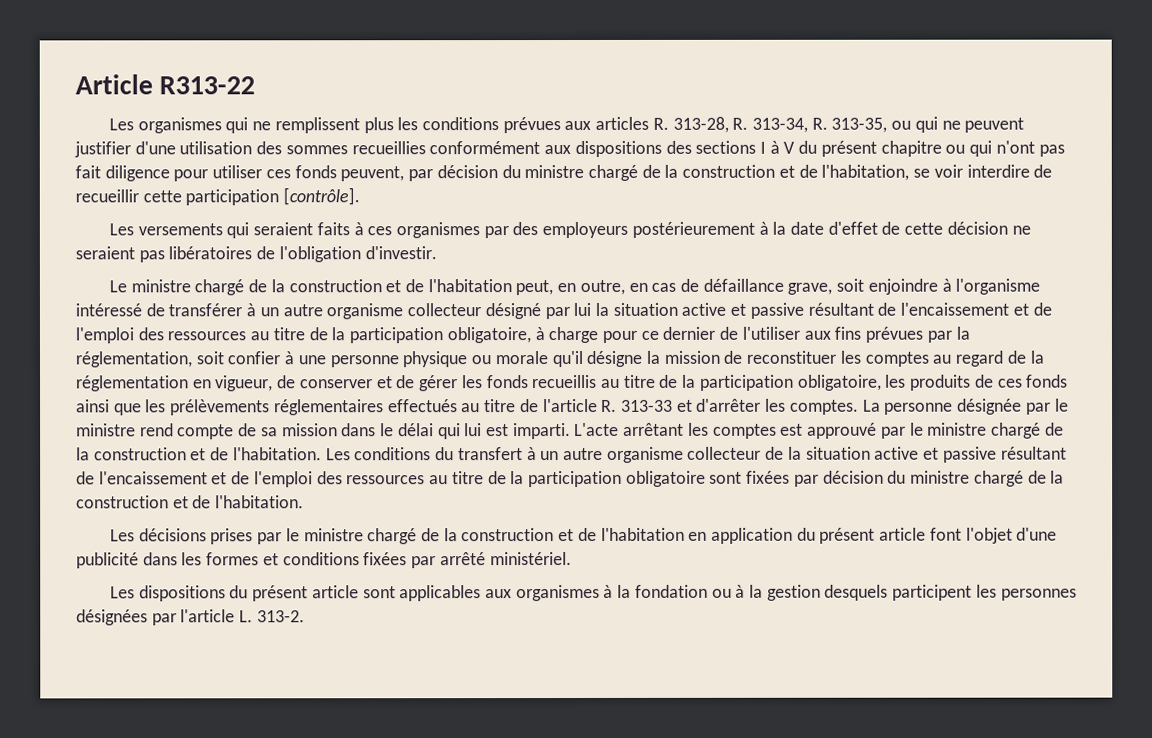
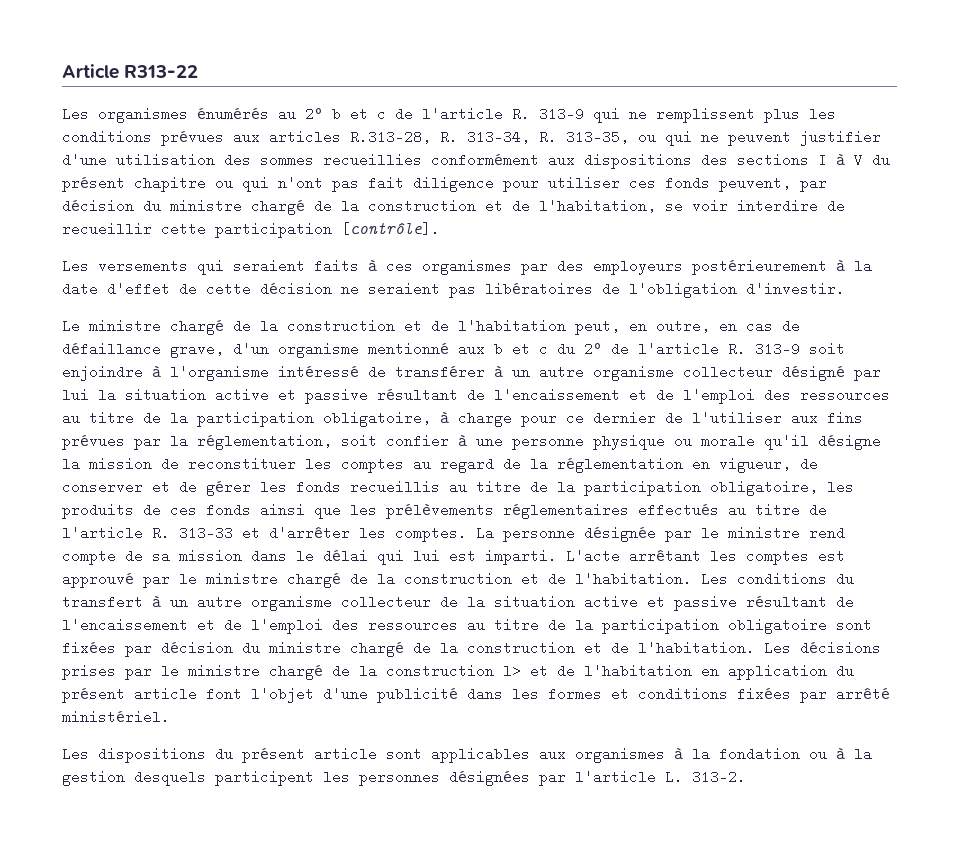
(222, 125) none -> [197,107,584,121] énumérés au 2° b et c de l'article R. 313-9
[652,116,729,133] R. 313-28, -> [350,130,431,144] R.313-28,
(833, 288) none -> [233,342,800,358] d'un organisme mentionné aux b et c du 2° de l'article R. 313-9
(305, 502) // -> (755, 648) none
(555, 535) none -> [503,664,521,678] l>

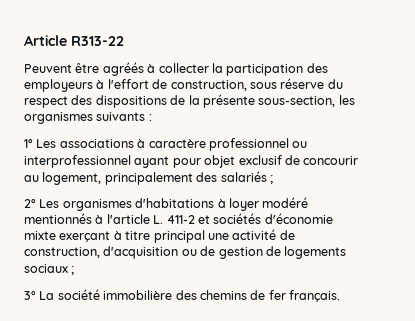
[62,107,836,123] [62,130,881,146] [62,153,890,169] [62,176,827,192] [62,199,845,215] [62,222,440,238] [62,259,872,275] [62,282,845,298] [62,319,800,335] [62,342,845,358] [62,365,881,381] [62,388,890,404] [62,411,863,427] [62,434,881,450] [62,457,818,473] [62,480,854,496] [62,503,827,519] [62,526,845,542] [62,549,845,565] [62,572,854,588] [62,595,854,611] [62,618,872,634] [62,641,881,657] [62,664,854,680] [62,687,890,703] [62,710,170,724] [62,747,872,763] [62,770,746,786] Les organismes énumérés au 2° b et c de l'article R. 313-9 qui ne remplissent plus les conditions prévues aux articles R.313-28, R. 313-34, R. 313-35, ou qui ne peuvent justifier d'une utilisation des sommes recueillies conformément aux dispositions des sections I à V du présent chapitre ou qui n'ont pas fait diligence pour utiliser ces fonds peuvent, par décision du ministre chargé de la construction et de l'habitation, se voir interdire de recueillir cette participation [contrôle]. // Les versements qui seraient faits à ces organismes par des employeurs postérieurement à la date d'effet de cette décision ne seraient pas libératoires de l'obligation d'investir. // Le ministre chargé de la construction et de l'habitation peut, en outre, en cas de défaillance grave, d'un organisme mentionné aux b et c du 2° de l'article R. 313-9 soit enjoindre à l'organisme intéressé de transférer à un autre organisme collecteur désigné par lui la situation active et passive résultant de l'encaissement et de l'emploi des ressources au titre de la participation obligatoire, à charge pour ce dernier de l'utiliser aux fins prévues par la réglementation, soit confier à une personne physique ou morale qu'il désigne la mission de reconstituer les comptes au regard de la réglementation en vigueur, de conserver et de gérer les fonds recueillis au titre de la participation obligatoire, les produits de ces fonds ainsi que les prélèvements réglementaires effectués au titre de l'article R. 313-33 et d'arrêter les comptes. La personne désignée par le ministre rend compte de sa mission dans le délai qui lui est imparti. L'acte arrêtant les comptes est approuvé par le ministre chargé de la construction et de l'habitation. Les conditions du transfert à un autre organisme collecteur de la situation active et passive résultant de l'encaissement et de l'emploi des ressources au titre de la participation obligatoire sont fixées par décision du ministre chargé de la construction et de l'habitation. Les décisions prises par le ministre chargé de la construction l> et de l'habitation en application du présent article font l'objet d'une publicité dans les formes et conditions fixées par arrêté ministériel. // Les dispositions du présent article sont applicables aux organismes à la fondation ou à la gestion desquels participent les personnes désignées par l'article L. 313-2. -> [24,62,328,76] [24,78,343,92] [24,94,355,108] [24,112,152,124] [24,138,308,151] [24,155,359,168] [24,171,273,185] [24,197,309,211] [24,213,333,224] [24,229,295,243] [24,246,347,259] [24,264,75,275] [24,289,340,302] Peuvent être agréés à collecter la participation des employeurs à l'effort de construction, sous réserve du respect des dispositions de la présente sous-section, les organismes suivants : // 1° Les associations à caractère professionnel ou interprofessionnel ayant pour objet exclusif de concourir au logement, principalement des salariés ; // 2° Les organismes d'habitations à loyer modéré mentionnés à l'article L. 411-2 et sociétés d'économie mixte exerçant à titre principal une activité de construction, d'acquisition ou de gestion de logements sociaux ; // 3° La société immobilière des chemins de fer français.

